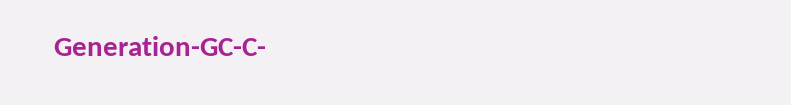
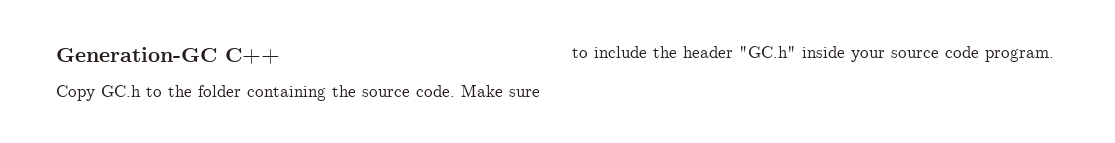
[54,36,266,56] Generation-GC-C- -> [56,47,280,64] [56,84,540,101] [572,46,1054,62] Generation-GC C++ // Copy GC.h to the folder containing the source code. Make sure to include the header "GC.h" inside your source code program.

